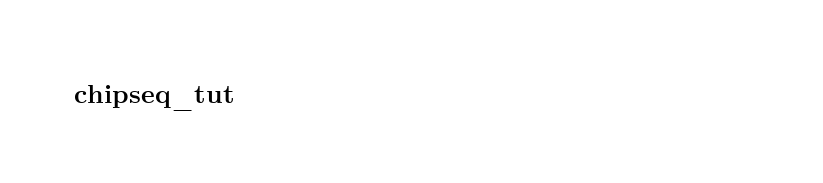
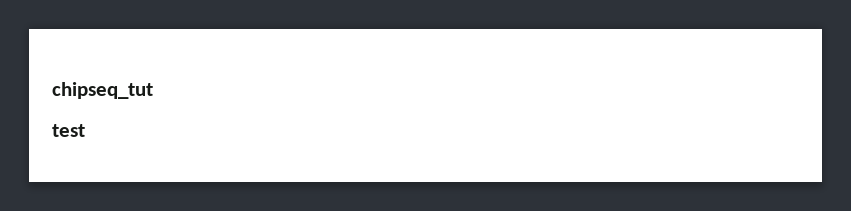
(235, 98) none -> [52,124,85,137] // test

